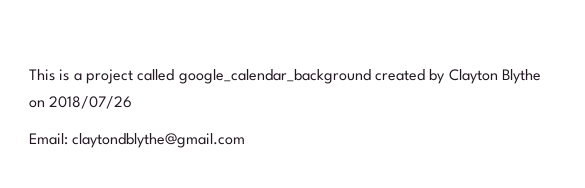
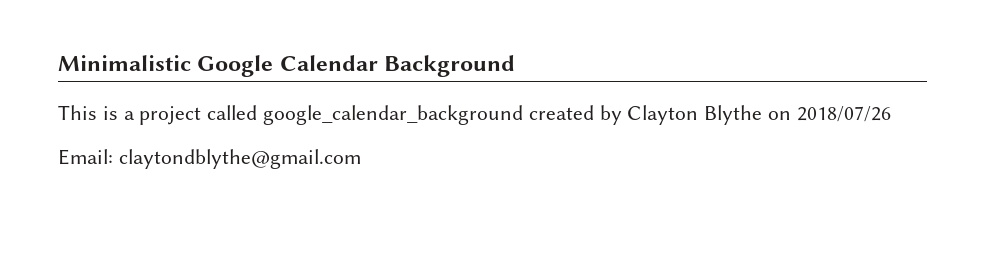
(29, 75) none -> [58,55,516,77] Minimalistic Google Calendar Background //

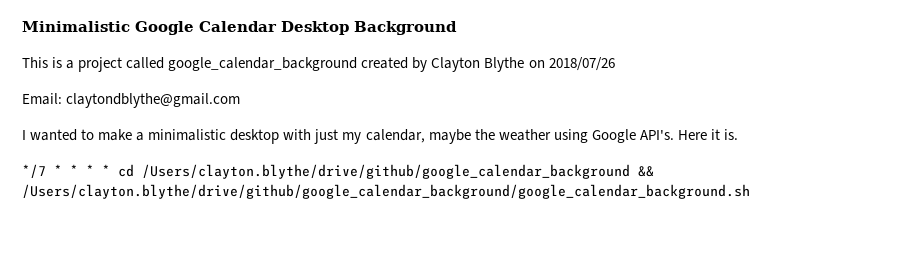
(378, 63) none -> [281,21,349,35] Desktop
(361, 159) none -> [22,129,738,144] [22,164,654,179] [22,184,750,199] // I wanted to make a minimalistic desktop with just my calendar, maybe the weather using Google API's. Here it is. // */7 * * * * cd /Users/clayton.blythe/drive/github/google_calendar_background && /Users/clayton.blythe/drive/github/google_calendar_background/google_calendar_background.sh

